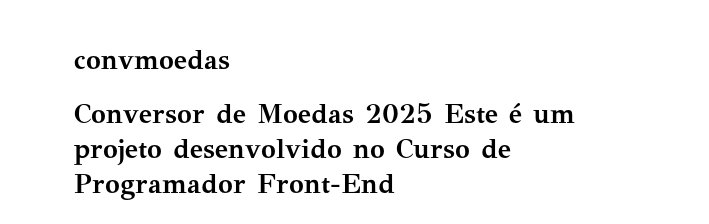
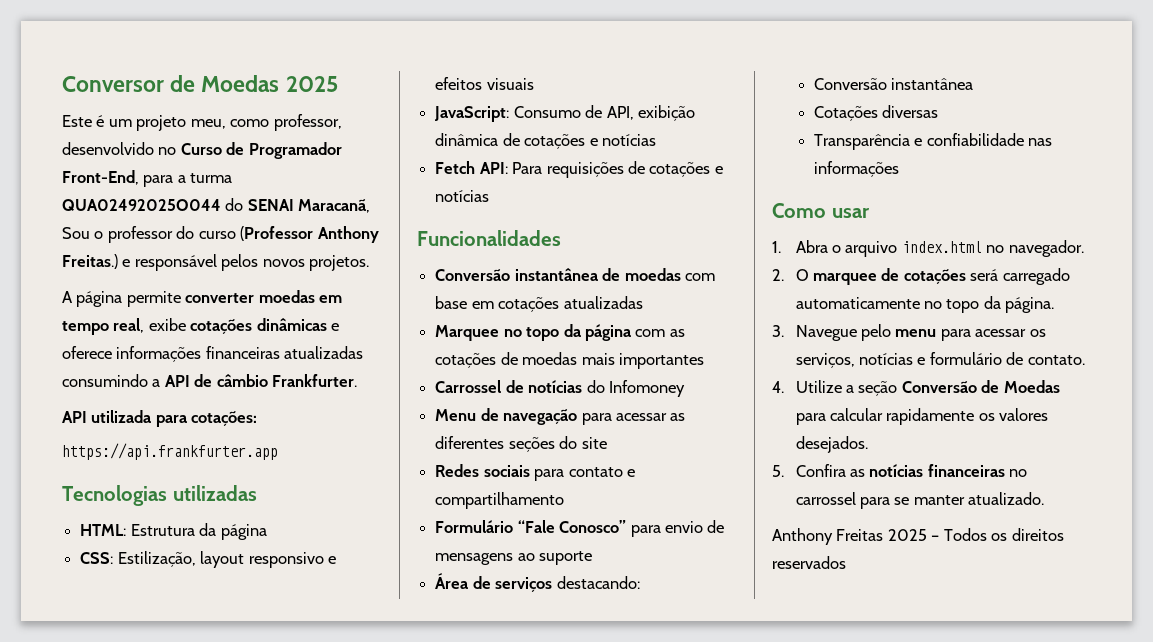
[74,50,230,70] convmoedas // -> (62, 84) none
(433, 113) none -> (338, 84) //
(162, 152) none -> [190,114,342,131] meu, como professor,
[257,174,395,194] Front-End -> [62,170,233,187] [62,198,371,213] [62,226,379,243] [62,254,370,271] [62,290,343,307] [62,318,340,335] [62,346,364,362] [62,374,358,387] [62,410,258,427] [62,443,278,460] [62,485,257,506] [80,523,267,540] [80,551,336,568] [435,77,534,90] [434,105,695,122] [435,133,656,149] [435,161,723,178] [435,190,490,202] [417,230,561,246] [435,268,715,281] [435,296,643,312] [435,324,685,341] [435,352,704,369] [435,380,685,397] [435,408,686,425] [435,436,607,452] [435,464,635,481] [435,492,565,509] [435,520,725,537] [435,551,593,565] [435,573,640,592] [813,78,974,90] [813,105,939,121] [813,133,1053,150] [813,161,899,177] [772,203,870,218] [772,240,1084,257] [772,268,1070,285] [795,296,1055,313] [772,324,1046,341] [795,352,1085,368] [772,380,1060,396] [795,408,1049,425] [795,436,868,453] [772,464,1028,477] [795,492,1045,509] [772,528,1064,545] [772,556,846,569] Front-End, para a turma QUA02492025O044 do SENAI Maracanã, Sou o professor do curso (Professor Anthony Freitas.) e responsável pelos novos projetos. // A página permite converter moedas em tempo real, exibe cotações dinâmicas e oferece informações financeiras atualizadas consumindo a API de câmbio Frankfurter. // API utilizada para cotações: // https://api.frankfurter.app // Tecnologias utilizadas // HTML: Estrutura da página // CSS: Estilização, layout responsivo e efeitos visuais // JavaScript: Consumo de API, exibição dinâmica de cotações e notícias // Fetch API: Para requisições de cotações e notícias // Funcionalidades // Conversão instantânea de moedas com base em cotações atualizadas // Marquee no topo da página com as cotações de moedas mais importantes // Carrossel de notícias do Infomoney // Menu de navegação para acessar as diferentes seções do site // Redes sociais para contato e compartilhamento // Formulário “Fale Conosco” para envio de mensagens ao suporte // Área de serviços destacando: // Conversão instantânea // Cotações diversas // Transparência e confiabilidade nas informações // Como usar // 1. Abra o arquivo index.html no navegador. // 2. O marquee de cotações será carregado automaticamente no topo da página. // 3. Navegue pelo menu para acessar os serviços, notícias e formulário de contato. // 4. Utilize a seção Conversão de Moedas para calcular rapidamente os valores desejados. // 5. Confira as notícias financeiras no carrossel para se manter atualizado. // Anthony Freitas 2025 – Todos os direitos reservados

